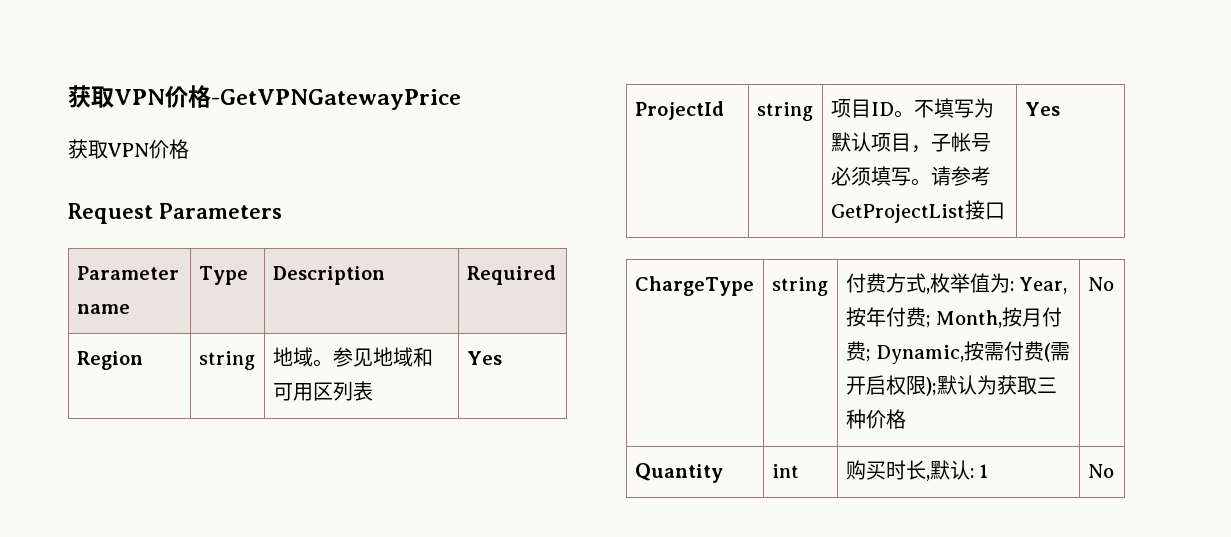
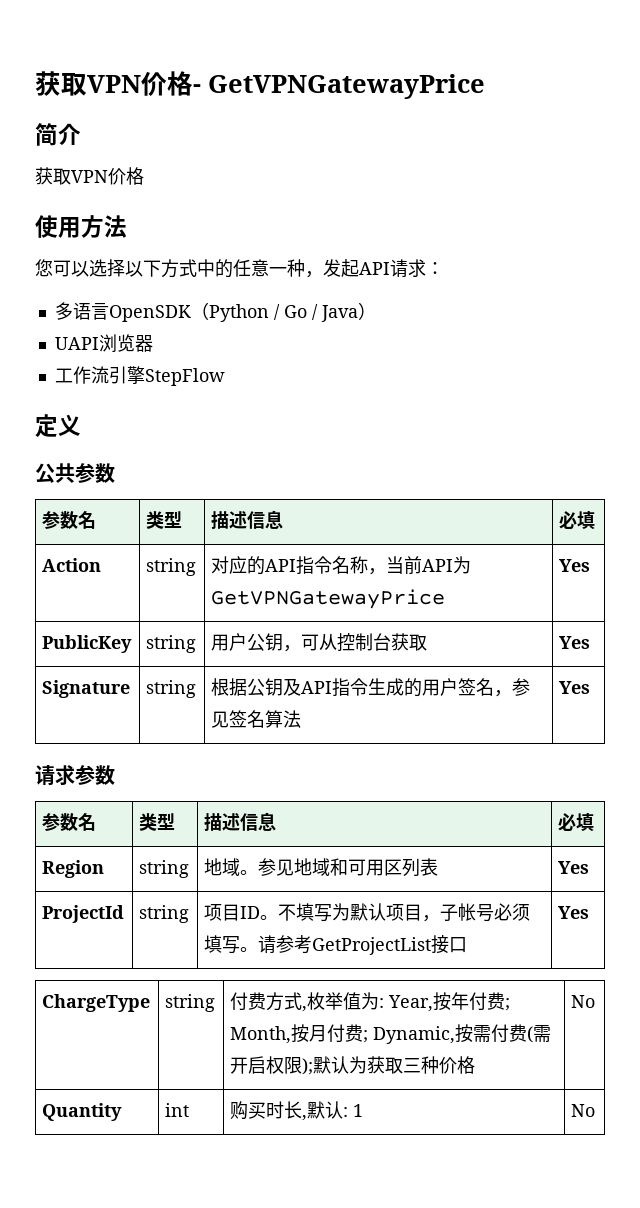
[68,85,461,110] 获取VPN价格-GetVPNGatewayPrice -> [35,71,485,99] [35,123,81,146] 获取VPN价格- GetVPNGatewayPrice // 简介
[68,203,282,224] [76,266,179,280] [76,304,130,314] [198,266,248,285] [272,266,385,285] [466,265,556,285] Request Parameters // Parameter name | Type | Description | Required -> [35,215,127,238] [35,259,444,278] [54,302,376,322] [54,334,153,352] [54,366,225,386] [35,414,81,438] [35,463,115,483] [42,511,97,529] [146,511,183,529] [211,510,284,529] [559,511,596,530] [42,558,102,572] [146,558,197,576] [211,556,472,575] [211,589,446,609] [559,559,591,572] [42,635,133,653] [146,635,197,653] [211,633,428,652] [559,636,591,649] [42,680,131,698] [146,680,197,698] [211,678,531,697] [211,710,302,728] [559,681,591,694] [35,765,115,786] [42,813,97,831] [139,813,176,831] [204,812,277,831] [558,813,595,832] 使用方法 // 您可以选择以下方式中的任意一种，发起API请求： // 多语言OpenSDK（Python / Go / Java） // UAPI浏览器 // 工作流引擎StepFlow // 定义 // 公共参数 // 参数名 | 类型 | 描述信息 | 必填 // Action | string | 对应的API指令名称，当前API为GetVPNGatewayPrice | Yes // PublicKey | string | 用户公钥，可从控制台获取 | Yes // Signature | string | 根据公钥及API指令生成的用户签名，参见签名算法 | Yes // 请求参数 // 参数名 | 类型 | 描述信息 | 必填

